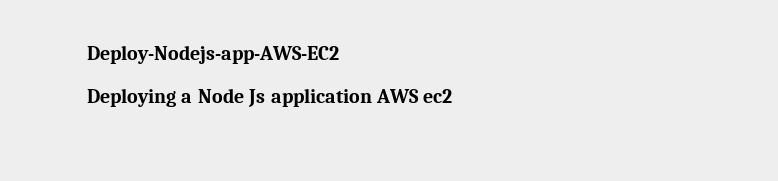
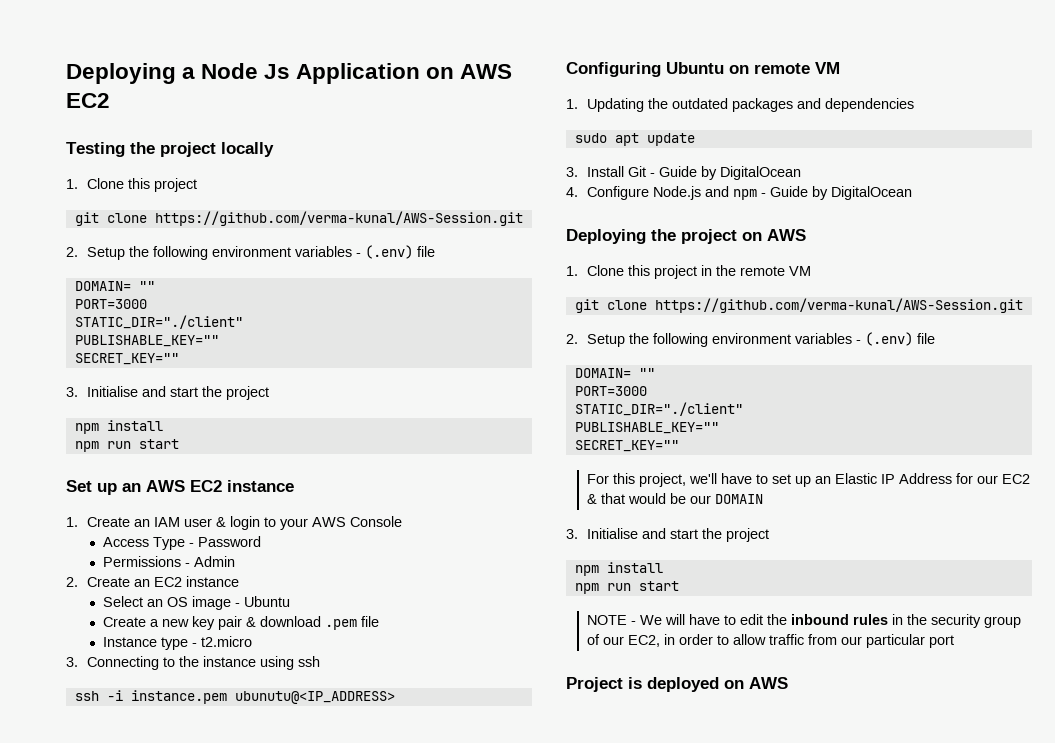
[87,45,339,64] Deploy-Nodejs-app-AWS-EC2 // -> (66, 73) none
[270,88,453,107] application AWS ec2 -> [296,63,513,84] [66,93,110,108] [66,142,274,157] [66,178,198,192] [74,211,523,226] [66,245,436,260] [74,281,155,291] [74,299,147,309] [74,315,243,329] [74,335,219,347] [74,353,179,365] [66,386,270,400] [74,420,163,434] [74,439,179,452] [66,480,294,495] [66,516,403,530] [102,536,261,550] [102,556,235,567] [66,576,240,587] [102,596,290,610] [102,616,379,630] [102,636,252,650] [66,656,321,670] [74,690,395,704] [566,62,840,77] [566,98,915,112] [574,133,695,146] [566,166,802,180] [566,186,913,200] [566,229,806,244] [566,265,812,279] [574,298,1023,313] [566,332,936,347] [574,368,655,378] [574,386,647,396] [574,402,743,416] [574,422,719,434] [574,440,679,452] [587,473,1031,487] [587,493,764,504] [566,528,770,542] [574,562,663,576] [574,581,679,594] [587,614,1022,628] [587,634,955,648] [566,677,788,692] Application on AWS EC2 // Testing the project locally // 1. Clone this project // git clone https://github.com/verma-kunal/AWS-Session.git // 2. Setup the following environment variables - (.env) file // DOMAIN= "" // PORT=3000 // STATIC_DIR="./client" // PUBLISHABLE_KEY="" // SECRET_KEY="" // 3. Initialise and start the project // npm install // npm run start // Set up an AWS EC2 instance // 1. Create an IAM user & login to your AWS Console // Access Type - Password // Permissions - Admin // 2. Create an EC2 instance // Select an OS image - Ubuntu // Create a new key pair & download .pem file // Instance type - t2.micro // 3. Connecting to the instance using ssh // ssh -i instance.pem ubunutu@<IP_ADDRESS> // Configuring Ubuntu on remote VM // 1. Updating the outdated packages and dependencies // sudo apt update // 3. Install Git - Guide by DigitalOcean // 4. Configure Node.js and npm - Guide by DigitalOcean // Deploying the project on AWS // 1. Clone this project in the remote VM // git clone https://github.com/verma-kunal/AWS-Session.git // 2. Setup the following environment variables - (.env) file // DOMAIN= "" // PORT=3000 // STATIC_DIR="./client" // PUBLISHABLE_KEY="" // SECRET_KEY="" // For this project, we'll have to set up an Elastic IP Address for our EC2 & that would be our DOMAIN // 3. Initialise and start the project // npm install // npm run start // NOTE - We will have to edit the inbound rules in the security group of our EC2, in order to allow traffic from our particular port // Project is deployed on AWS

